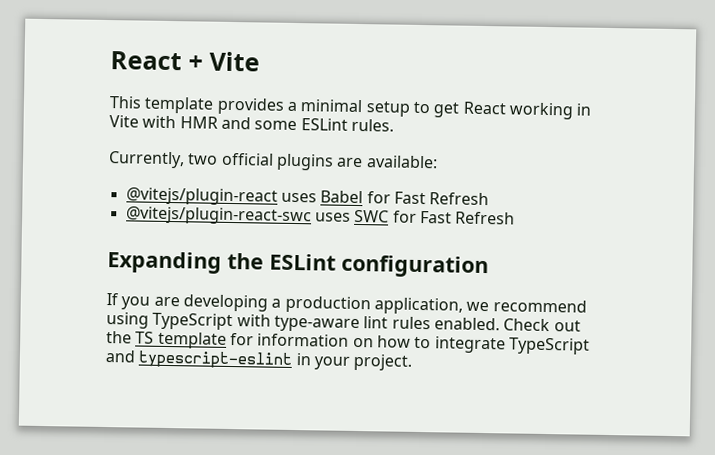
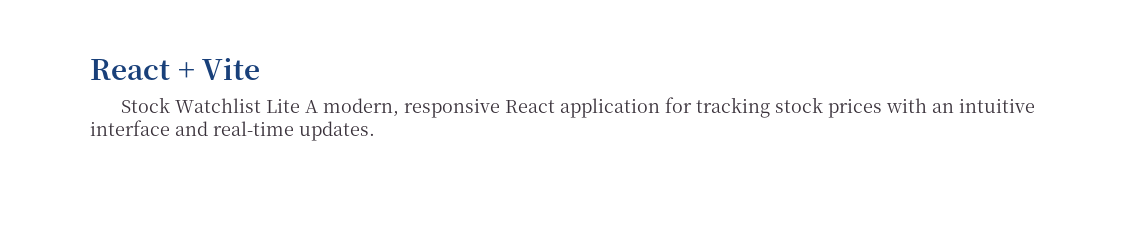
[109,96,592,120] [109,115,394,132] [108,151,438,171] [125,187,490,206] [125,206,516,226] [107,251,489,279] [106,293,587,315] [106,312,581,333] [106,331,590,355] [105,350,413,371] This template provides a minimal setup to get React working in Vite with HMR and some ESLint rules. // Currently, two official plugins are available: // @vitejs/plugin-react uses Babel for Fast Refresh // @vitejs/plugin-react-swc uses SWC for Fast Refresh // Expanding the ESLint configuration // If you are developing a production application, we recommend using TypeScript with type-aware lint rules enabled. Check out the TS template for information on how to integrate TypeScript and typescript-eslint in your project. -> [120,97,1035,118] [90,120,375,141] Stock Watchlist Lite A modern, responsive React application for tracking stock prices with an intuitive interface and real-time updates.

